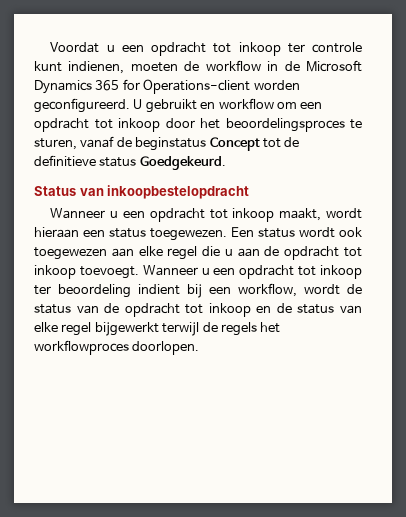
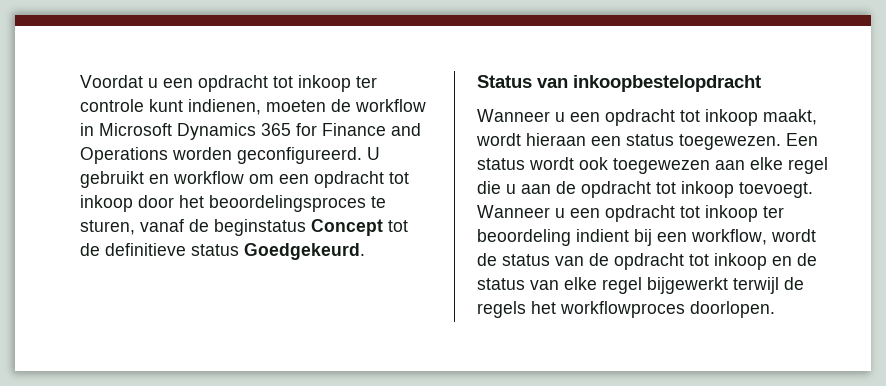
[284,61,300,71] de -> (94, 129) none
[143,79,251,94] Operations-client -> [322,123,421,136] [80,147,168,164] Finance and Operations

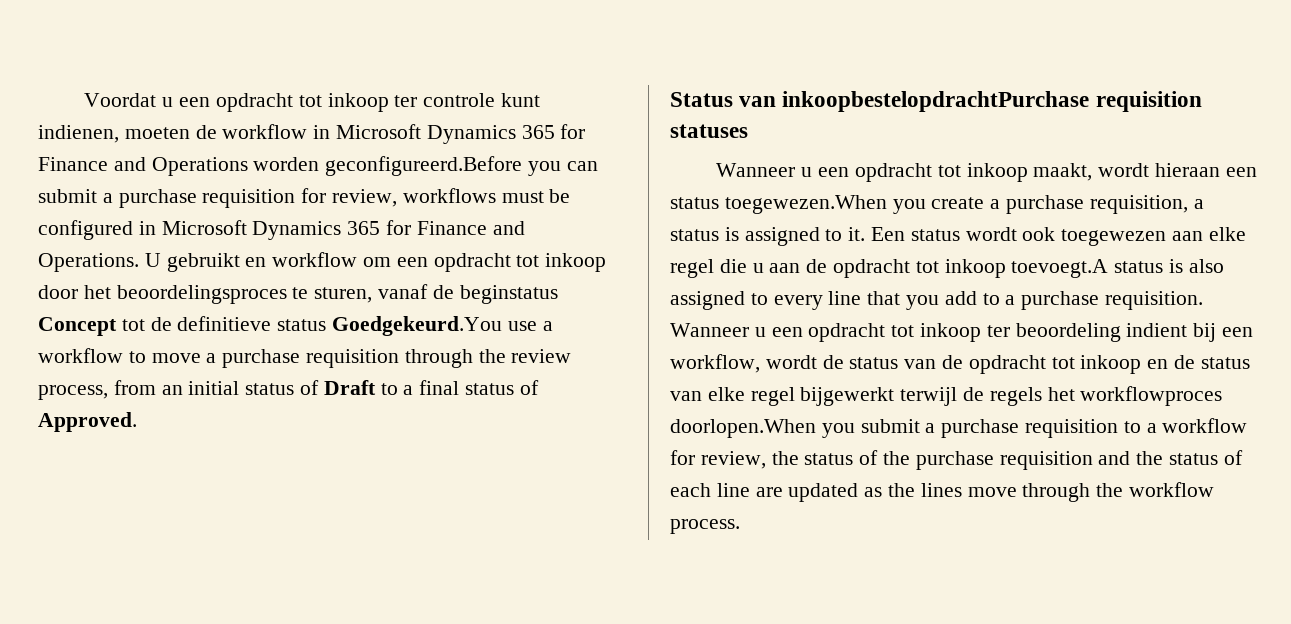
[237,147,362,164] geconfigureerd. -> [325,156,598,176] [38,188,571,208] [38,220,525,240] [38,253,139,272] geconfigureerd.Before you can submit a purchase requisition for review, workflows must be configured in Microsoft Dynamics 365 for Finance and Operations.
[244,243,365,260] Goedgekeurd. -> [332,316,553,336] [38,348,572,368] [38,380,539,400] [38,412,137,432] Goedgekeurd.You use a workflow to move a purchase requisition through the review process, from an initial status of Draft to a final status of Approved.
[573,75,761,92] inkoopbestelopdracht -> [782,91,1202,112] [670,124,748,138] inkoopbestelopdrachtPurchase requisition statuses
[679,134,781,150] toegewezen. -> [724,195,1204,214] [670,227,866,246] toegewezen.When you create a purchase requisition, a status is assigned to it.
[739,182,813,198] toevoegt. -> [1011,259,1224,278] [670,291,1204,310] toevoegt.A status is also assigned to every line that you add to a purchase requisition.
[690,301,775,318] doorlopen. -> [670,418,1248,438] [670,450,1243,470] [670,482,1215,502] [670,519,740,534] doorlopen.When you submit a purchase requisition to a workflow for review, the status of the purchase requisition and the status of each line are updated as the lines move through the workflow process.

